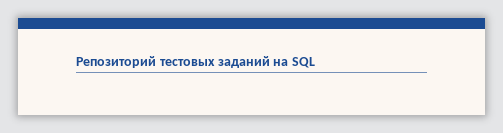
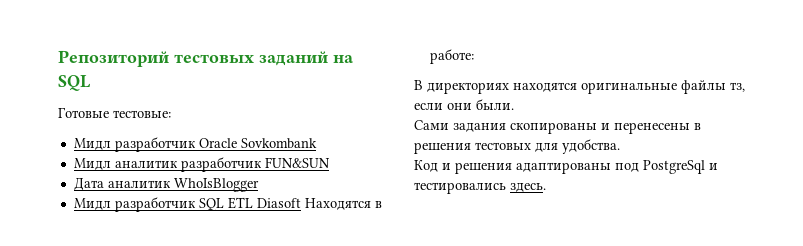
(316, 62) none -> [58,108,171,118] [73,137,317,152] [73,157,330,172] [73,177,259,192] [73,197,382,212] [429,49,474,64] [414,80,745,94] [414,99,514,110] [414,120,701,134] [414,139,620,154] [414,160,718,174] [414,182,546,194] // Готовые тестовые: // Мидл разработчик Oracle Sovkombank // Мидл аналитик разработчик FUN&SUN // Дата аналитик WhoIsBlogger // Мидл разработчик SQL ETL Diasoft Находятся в работе: // В директориях находятся оригинальные файлы тз, если они были. // Сами задания скопированы и перенесены в решения тестовых для удобства. // Код и решения адаптированы под PostgreSql и тестировались здесь.

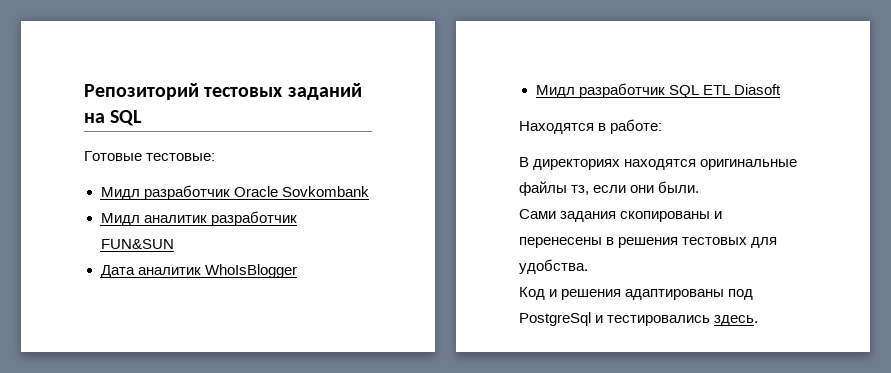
(301, 203) none -> (781, 89) //

